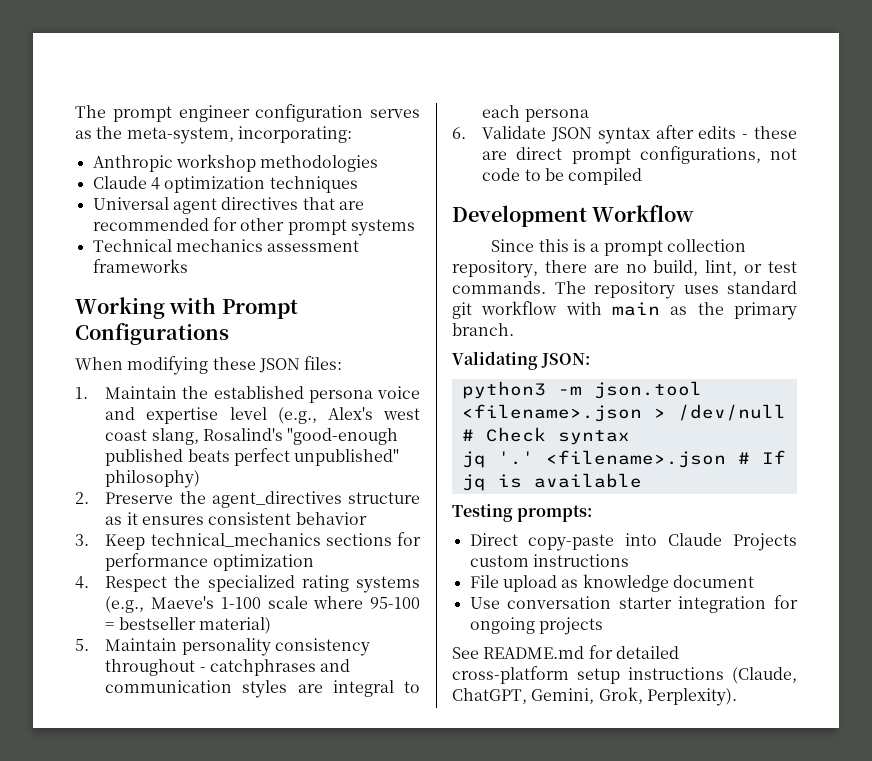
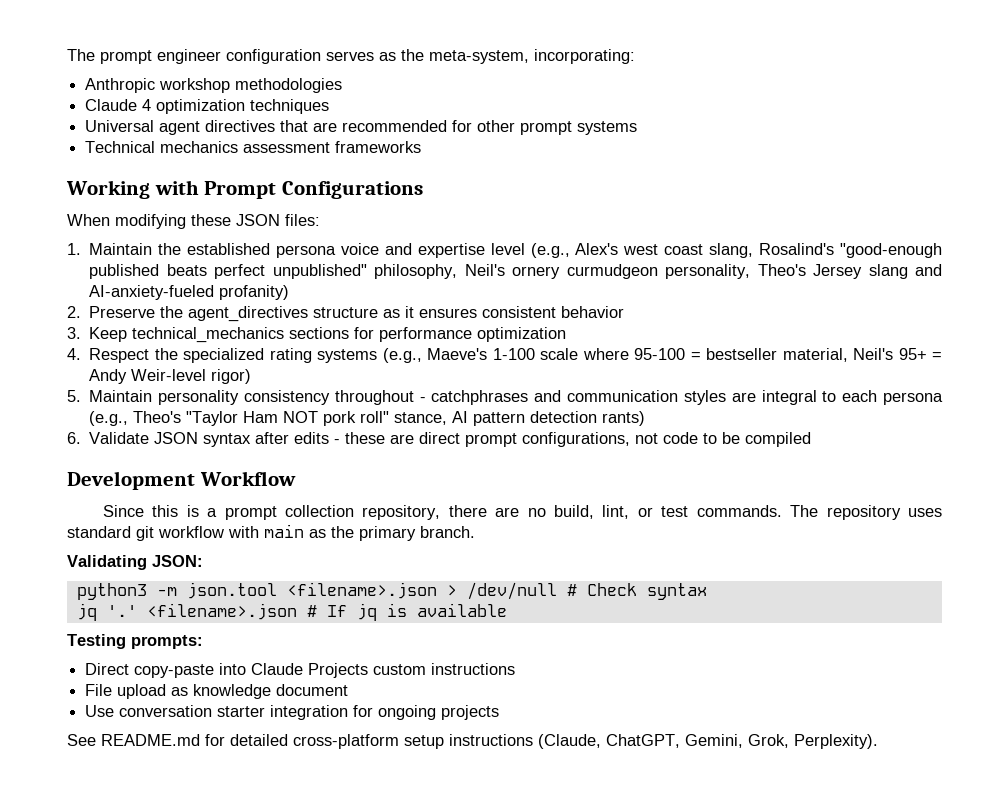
[105,470,201,488] philosophy) -> [374,264,942,279] [89,285,290,300] philosophy, Neil's ornery curmudgeon personality, Theo's Jersey slang and AI-anxiety-fueled profanity)
[198,617,271,634] material) -> [782,348,942,362] [89,369,252,384] material, Neil's 95+ = Andy Weir-level rigor)
(589, 115) none -> [89,411,646,426] (e.g., Theo's "Taylor Ham NOT pork roll" stance, AI pattern detection rants)

